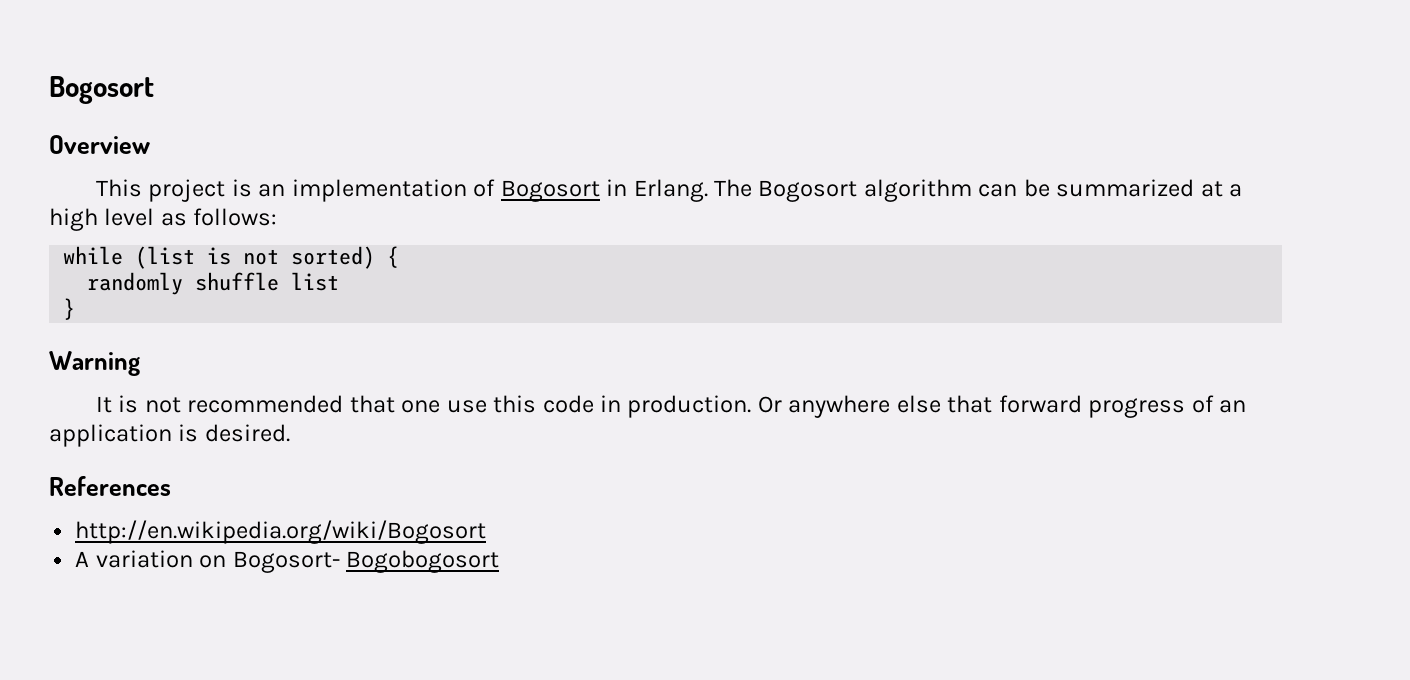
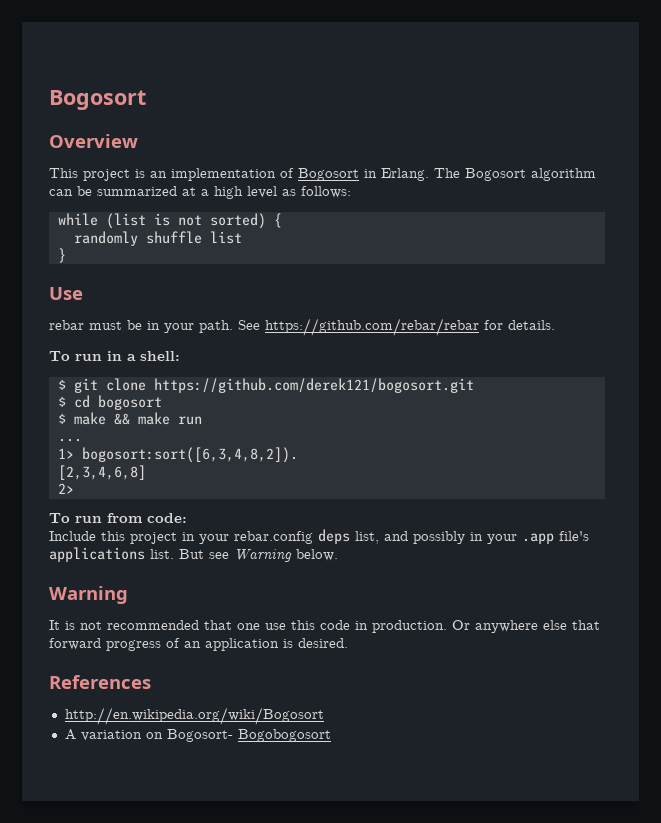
(76, 309) none -> [49,287,83,300] [49,318,555,336] [49,351,180,361] [57,378,474,393] [57,395,162,410] [57,412,202,425] [57,438,82,442] [57,447,298,463] [57,465,146,480] [57,483,74,494] [49,513,187,523] [49,529,589,544] [49,547,338,562] // Use // rebar must be in your path. See https://github.com/rebar/rebar for details. // To run in a shell: // $ git clone https://github.com/derek121/bogosort.git // $ cd bogosort // $ make && make run // ... // 1> bogosort:sort([6,3,4,8,2]). // [2,3,4,6,8] // 2> // To run from code: // Include this project in your rebar.config deps list, and possibly in your .app file's applications list. But see Warning below.

